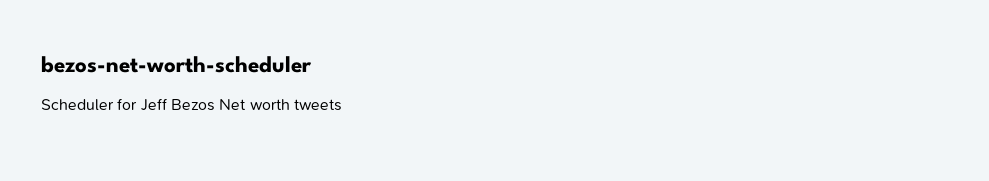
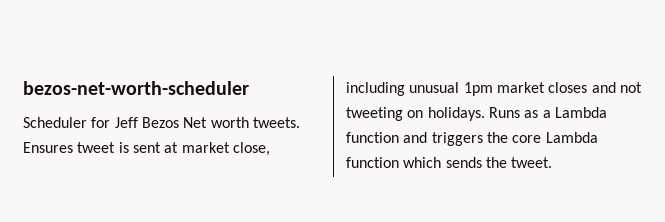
[293,99,342,111] tweets -> [252,117,300,128] [23,142,270,156] [346,82,642,96] [346,107,607,121] [346,132,598,146] [346,157,553,168] tweets. Ensures tweet is sent at market close, including unusual 1pm market closes and not tweeting on holidays. Runs as a Lambda function and triggers the core Lambda function which sends the tweet.

